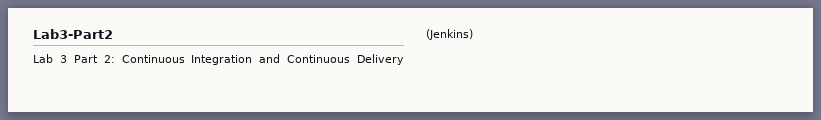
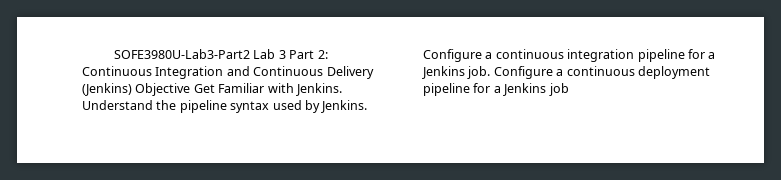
[33,29,113,39] Lab3-Part2 // -> [114,49,251,59] SOFE3980U-Lab3-Part2
(473, 34) none -> [135,83,342,96] [82,100,368,113] [423,49,716,62] [422,66,710,79] [423,83,569,96] Objective Get Familiar with Jenkins. Understand the pipeline syntax used by Jenkins. Configure a continuous integration pipeline for a Jenkins job. Configure a continuous deployment pipeline for a Jenkins job

